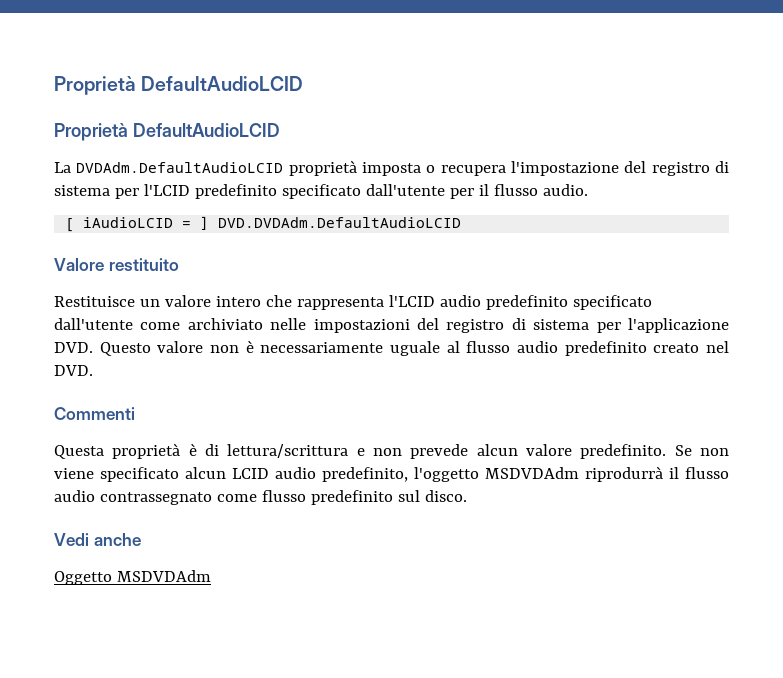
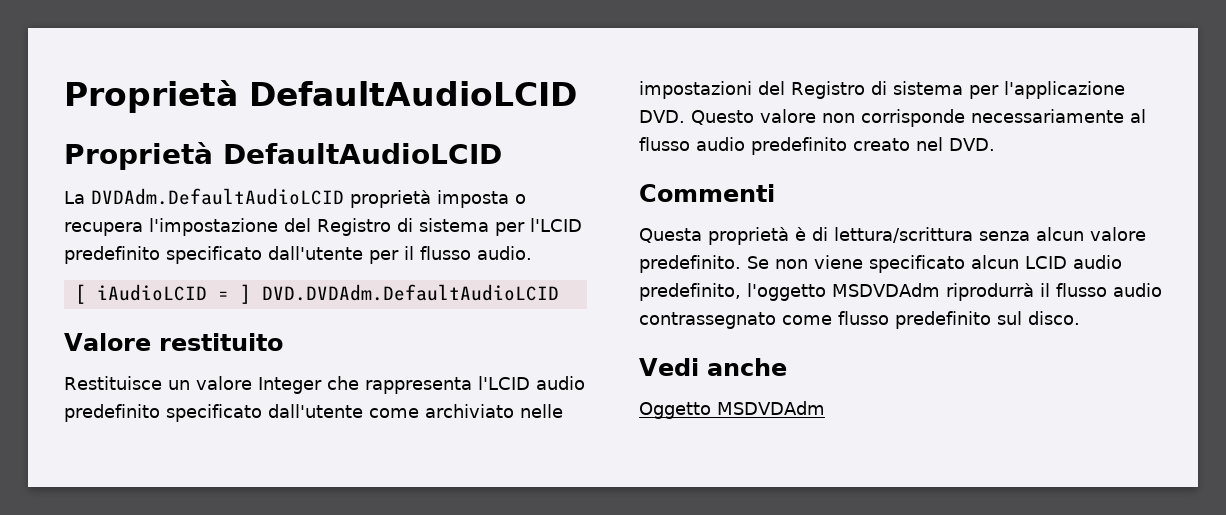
[651,162,710,176] registro -> [317,218,391,236] Registro
[215,296,261,307] intero -> [257,377,322,394] Integer
[446,319,505,333] registro -> [791,81,865,99] Registro
[245,340,441,356] è necessariamente uguale -> [861,109,1124,127] corrisponde necessariamente
[356,444,469,459] e non prevede -> [979,231,1030,241] senza

